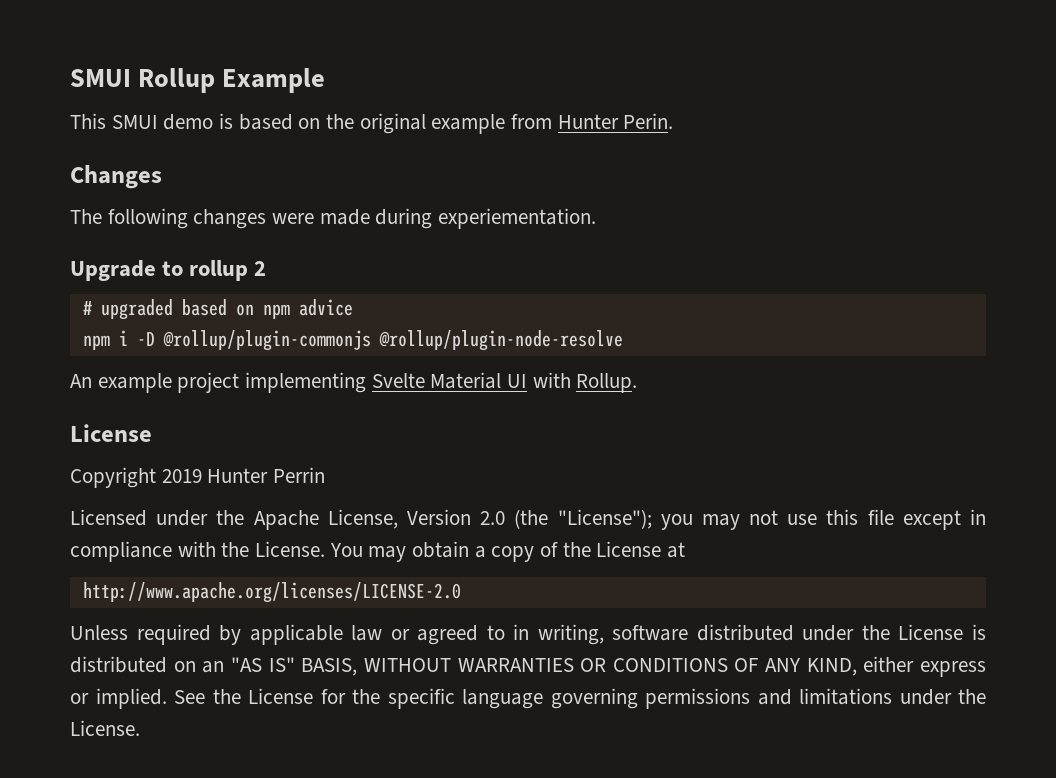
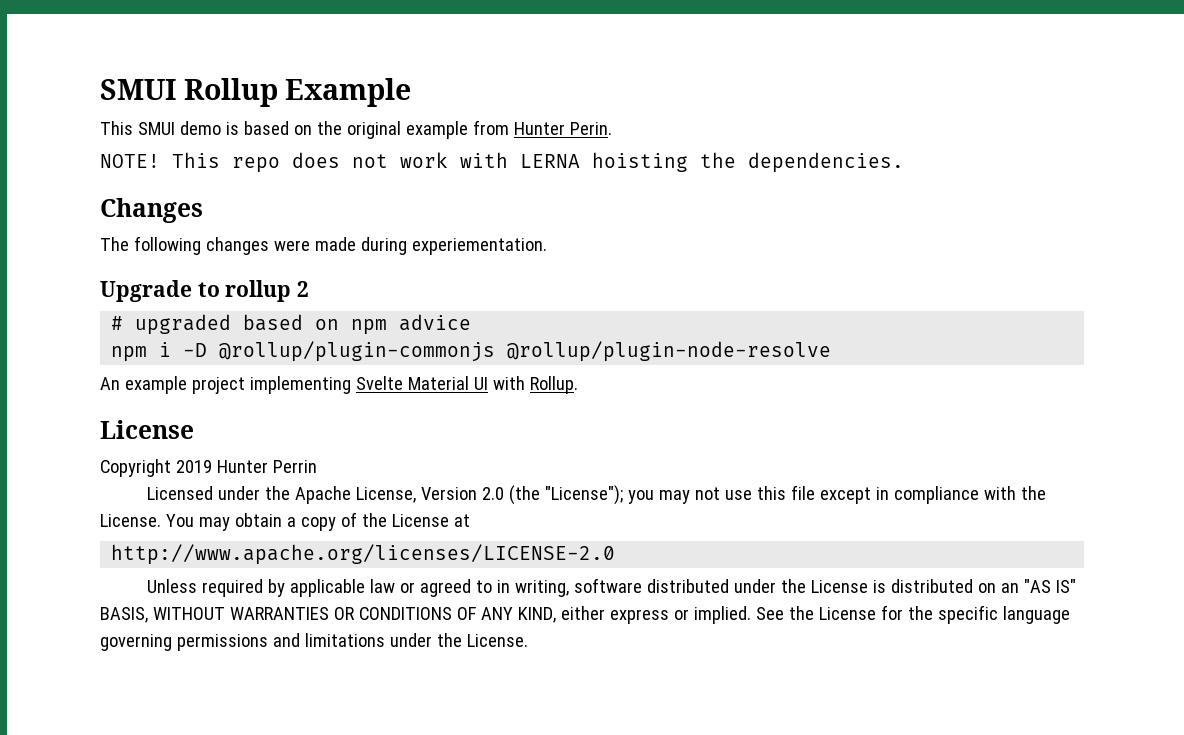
(674, 121) none -> [100,152,904,173] // NOTE! This repo does not work with LERNA hoisting the dependencies.

